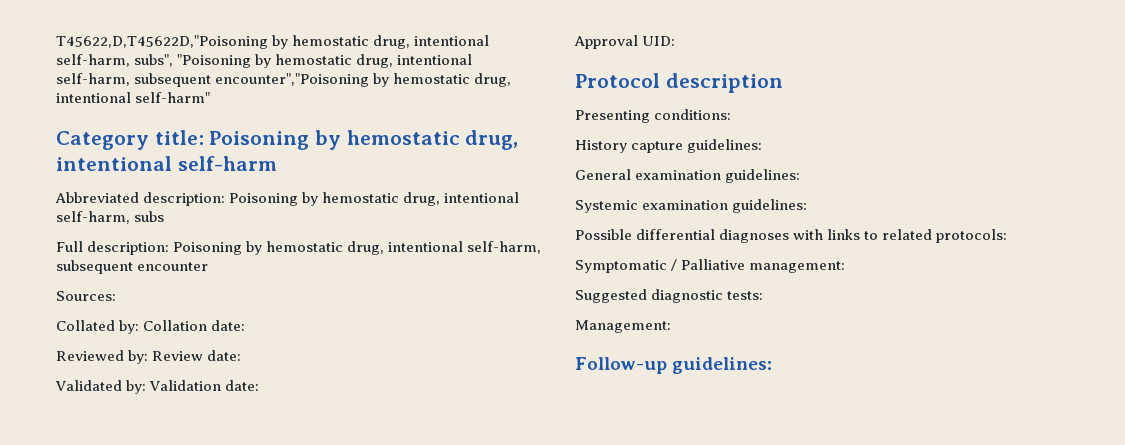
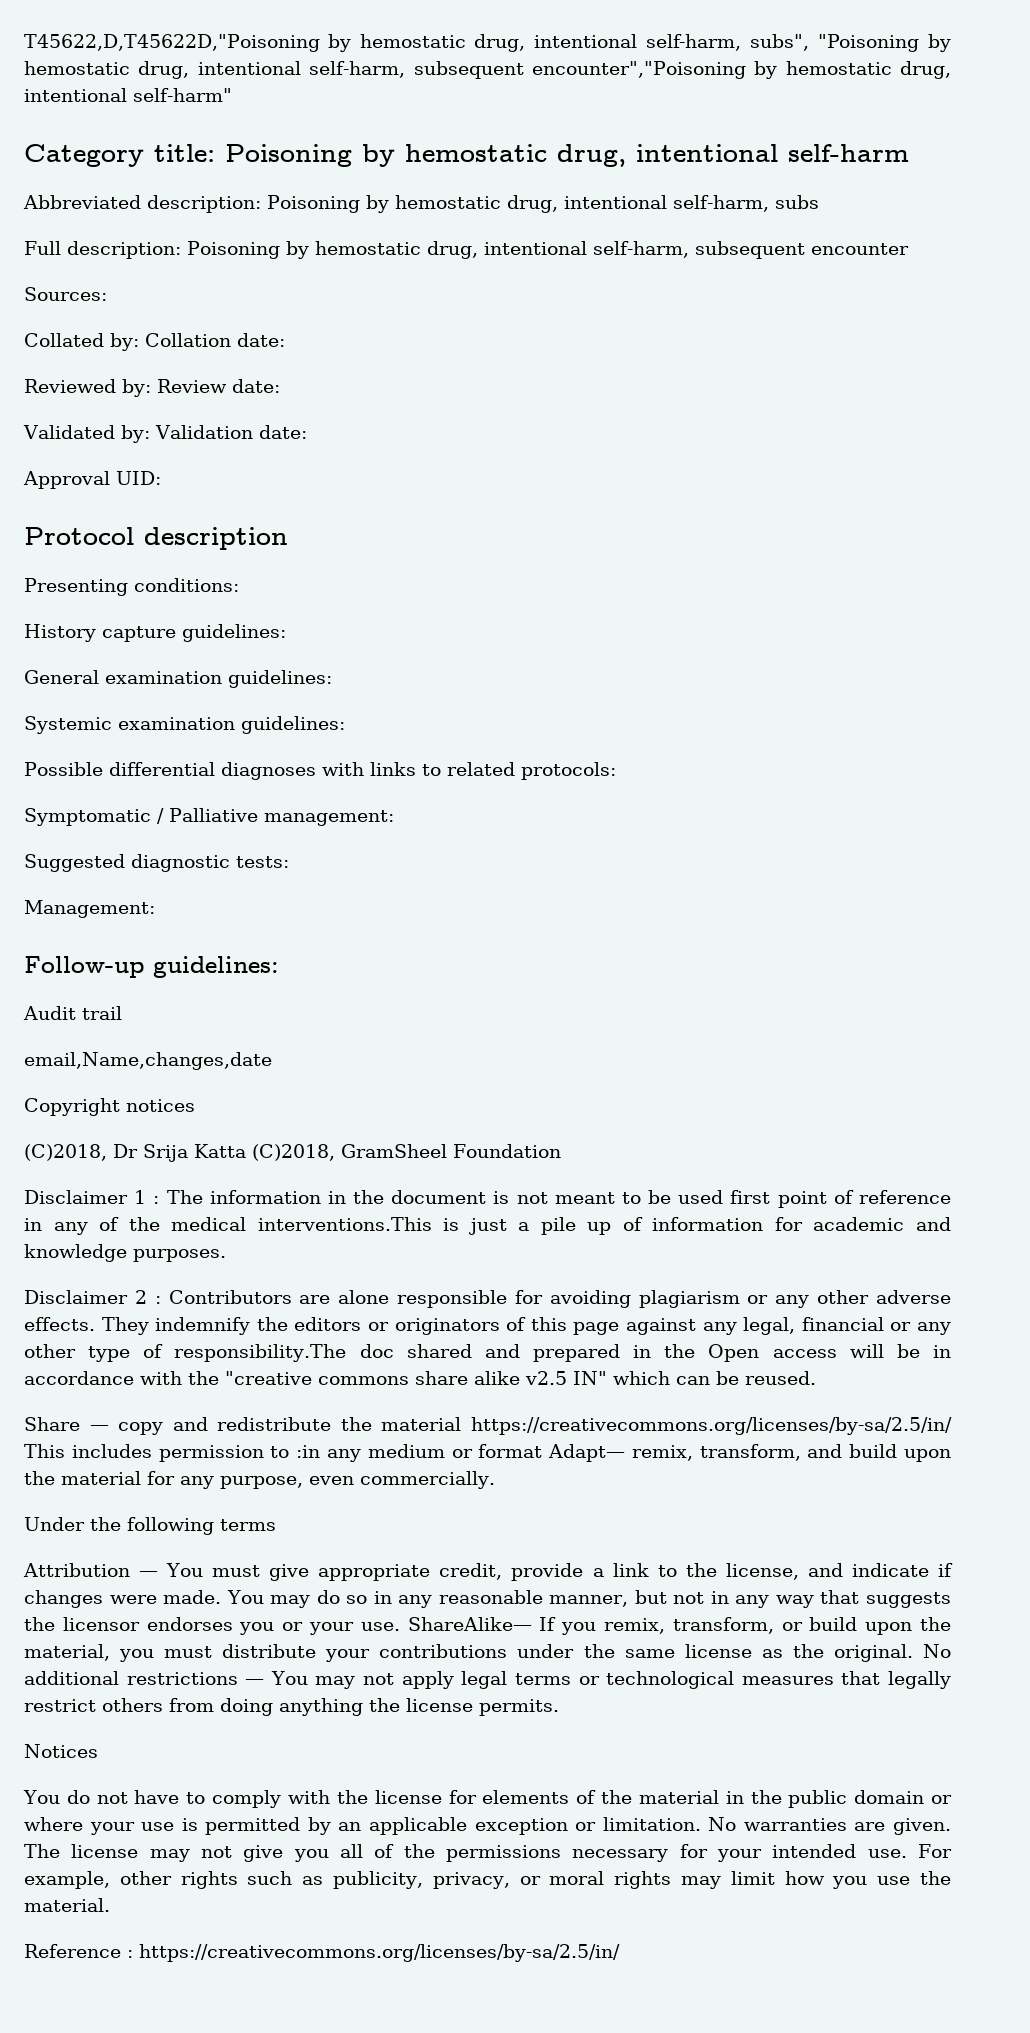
(773, 365) none -> [23,1006,122,1020] [24,1052,272,1070] [24,1098,195,1116] [24,1144,561,1162] [24,1190,951,1208] [24,1217,951,1235] [24,1244,226,1262] [24,1290,951,1308] [24,1317,952,1335] [24,1344,952,1362] [24,1371,816,1385] [24,1417,952,1435] [24,1444,952,1462] [24,1471,495,1489] [24,1517,276,1535] [23,1563,954,1581] [24,1590,952,1608] [24,1617,951,1635] [24,1644,952,1662] [24,1671,952,1689] [24,1698,559,1716] [24,1744,98,1758] [23,1790,953,1808] [24,1817,951,1835] [24,1844,953,1862] [24,1871,952,1889] [24,1898,110,1912] [24,1944,620,1962] // Audit trail // email,Name,changes,date // Copyright notices // (C)2018, Dr Srija Katta (C)2018, GramSheel Foundation // Disclaimer 1 : The information in the document is not meant to be used first point of reference in any of the medical interventions.This is just a pile up of information for academic and knowledge purposes. // Disclaimer 2 : Contributors are alone responsible for avoiding plagiarism or any other adverse effects. They indemnify the editors or originators of this page against any legal, financial or any other type of responsibility.The doc shared and prepared in the Open access will be in accordance with the "creative commons share alike v2.5 IN" which can be reused. // Share — copy and redistribute the material https://creativecommons.org/licenses/by-sa/2.5/in/ This includes permission to :in any medium or format Adapt— remix, transform, and build upon the material for any purpose, even commercially. // Under the following terms // Attribution — You must give appropriate credit, provide a link to the license, and indicate if changes were made. You may do so in any reasonable manner, but not in any way that suggests the licensor endorses you or your use. ShareAlike— If you remix, transform, or build upon the material, you must distribute your contributions under the same license as the original. No additional restrictions — You may not apply legal terms or technological measures that legally restrict others from doing anything the license permits. // Notices // You do not have to comply with the license for elements of the material in the public domain or where your use is permitted by an applicable exception or limitation. No warranties are given. The license may not give you all of the permissions necessary for your intended use. For example, other rights such as publicity, privacy, or moral rights may limit how you use the material. // Reference : https://creativecommons.org/licenses/by-sa/2.5/in/

